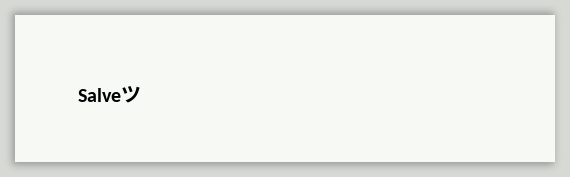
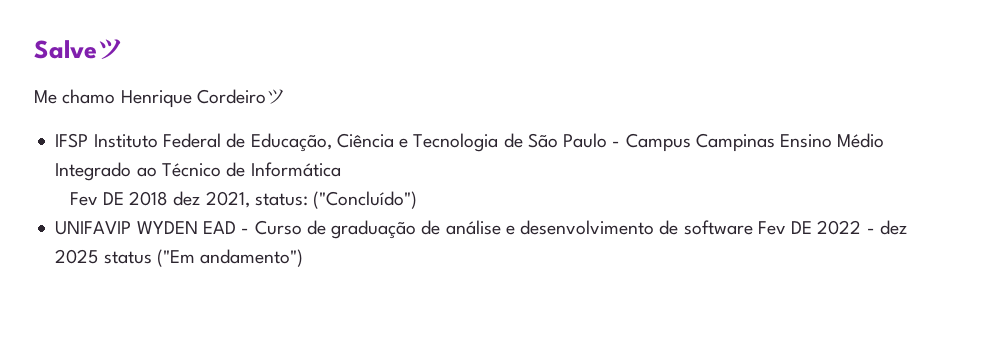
(141, 94) none -> [34,89,286,108] [55,133,885,152] [55,162,341,181] [69,191,418,209] [55,220,907,239] [55,249,304,267] // Me chamo Henrique Cordeiroツ // IFSP Instituto Federal de Educação, Ciência e Tecnologia de São Paulo - Campus Campinas Ensino Médio Integrado ao Técnico de Informática // Fev DE 2018 dez 2021, status: ("Concluído") // UNIFAVIP WYDEN EAD - Curso de graduação de análise e desenvolvimento de software Fev DE 2022 - dez 2025 status ("Em andamento")

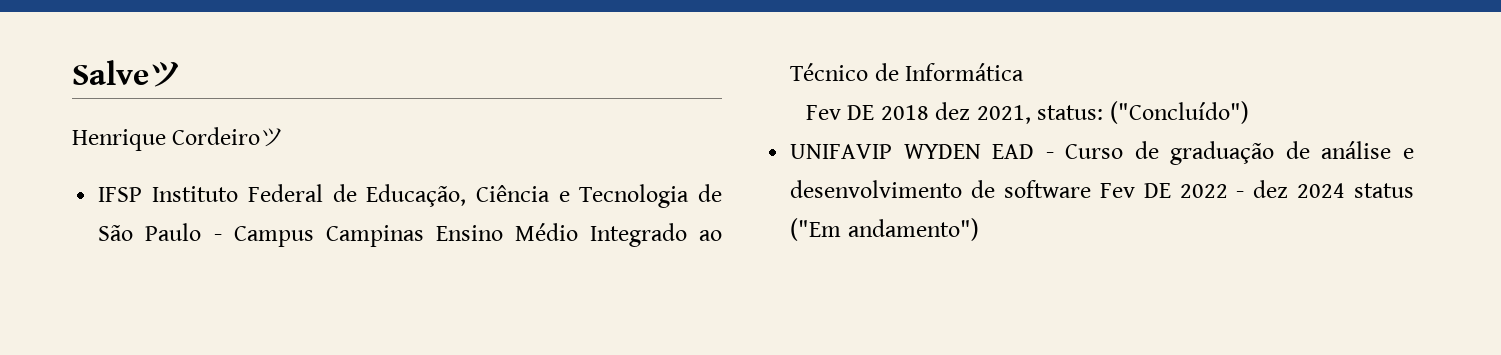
[34,89,116,104] Me chamo -> (182, 74) none
[55,249,99,264] 2025 -> [1297,183,1346,198] 2024

